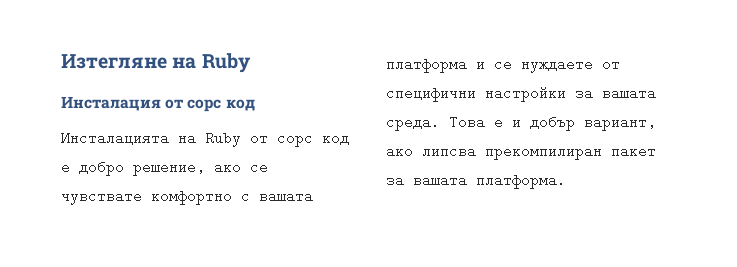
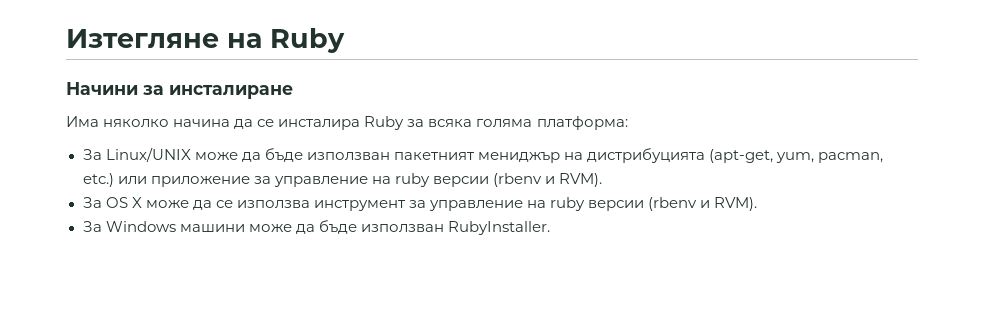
[61,96,255,112] [61,129,349,147] [61,158,268,176] [61,187,313,205] [386,55,620,73] [386,84,656,102] [386,113,656,131] [386,142,656,160] [386,171,566,189] Инсталация от сорс код // Инсталацията на Ruby от сорс код е добро решение, ако се чувствате комфортно с вашата платформа и се нуждаете от специфични настройки за вашата среда. Това е и добър вариант, ако липсва прекомпилиран пакет за вашата платформа. -> [66,82,293,99] [66,116,628,130] [82,147,884,163] [82,173,603,187] [82,197,758,211] [82,220,550,235] Начини за инсталиране // Има няколко начина да се инсталира Ruby за всяка голяма платформа: // За Linux/UNIX може да бъде използван пакетният мениджър на дистрибуцията (apt-get, yum, pacman, etc.) или приложение за управление на ruby версии (rbenv и RVM). // За OS X може да се използва инструмент за управление на ruby версии (rbenv и RVM). // За Windows машини може да бъде използван RubyInstaller.

